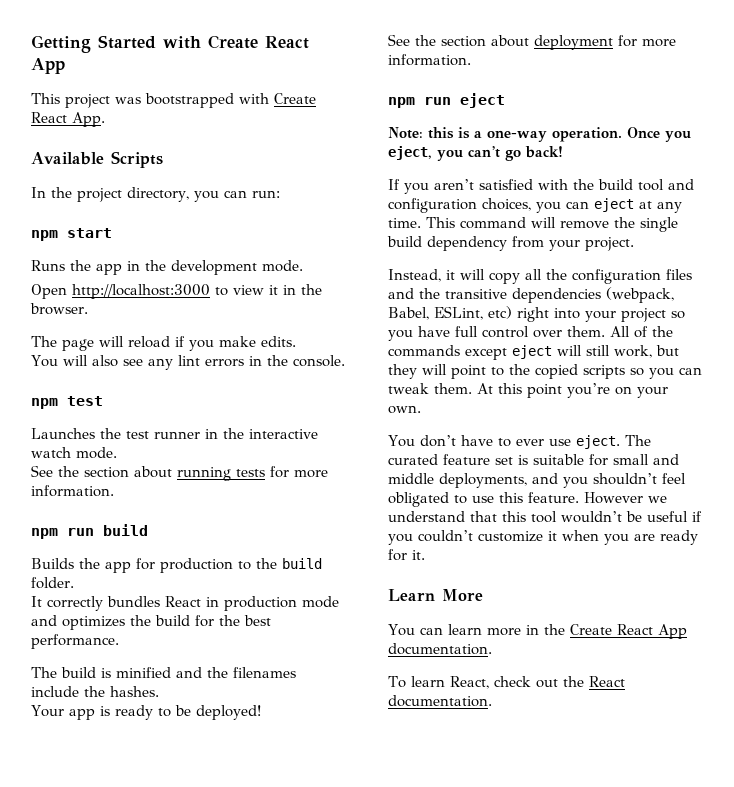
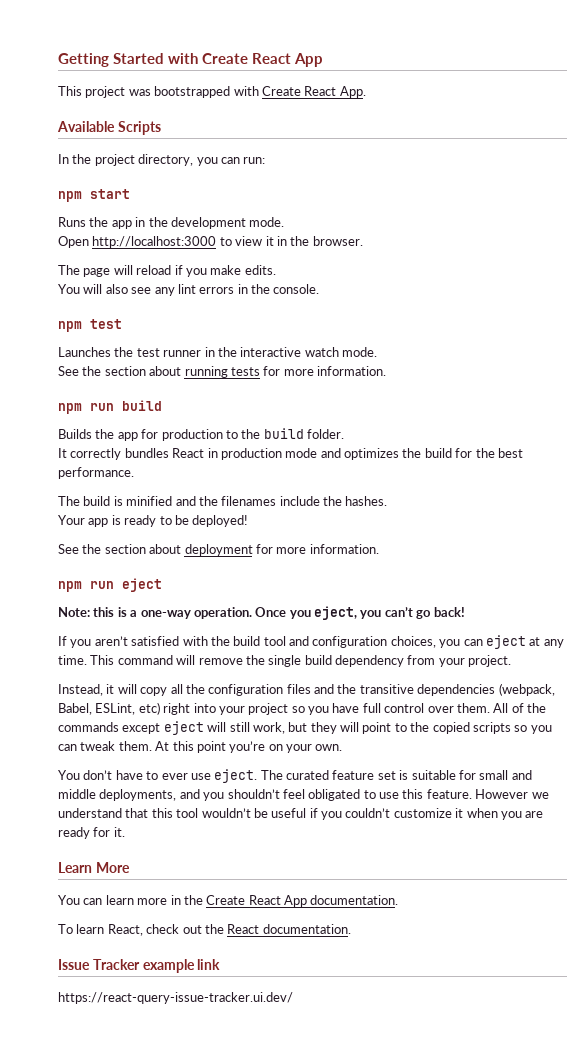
(492, 701) none -> [58,959,221,973] [58,992,293,1004] // Issue Tracker example link // https://react-query-issue-tracker.ui.dev/

